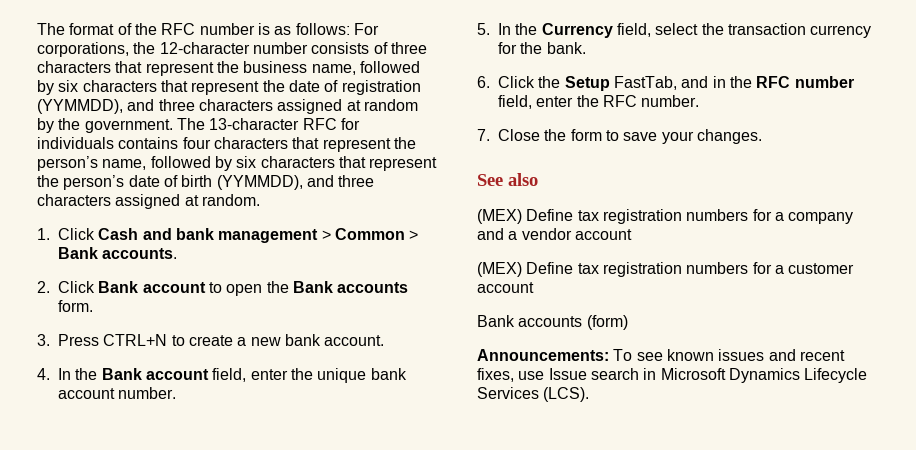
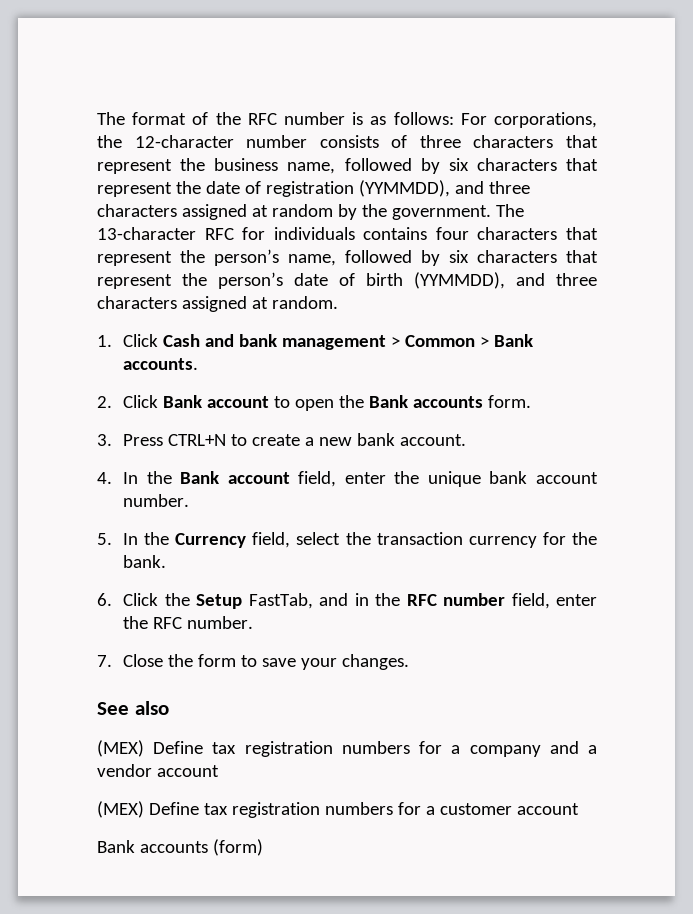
[477,349,845,361] [477,368,868,383] [477,387,590,402] // Announcements: To see known issues and recent fixes, use Issue search in Microsoft Dynamics Lifecycle Services (LCS). -> (263, 847) none

